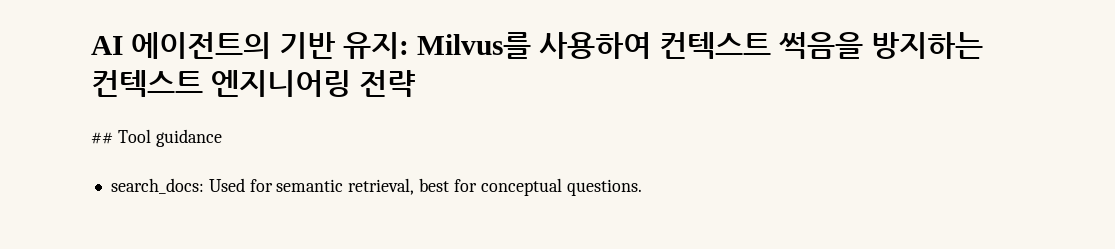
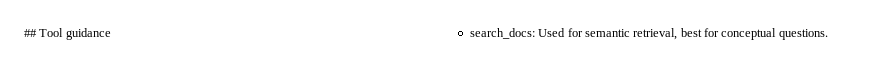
[91,32,983,59] [91,70,415,97] AI 에이전트의 기반 유지: Milvus를 사용하여 컨텍스트 썩음을 방지하는 컨텍스트 엔지니어링 전략 // -> (24, 33) none

